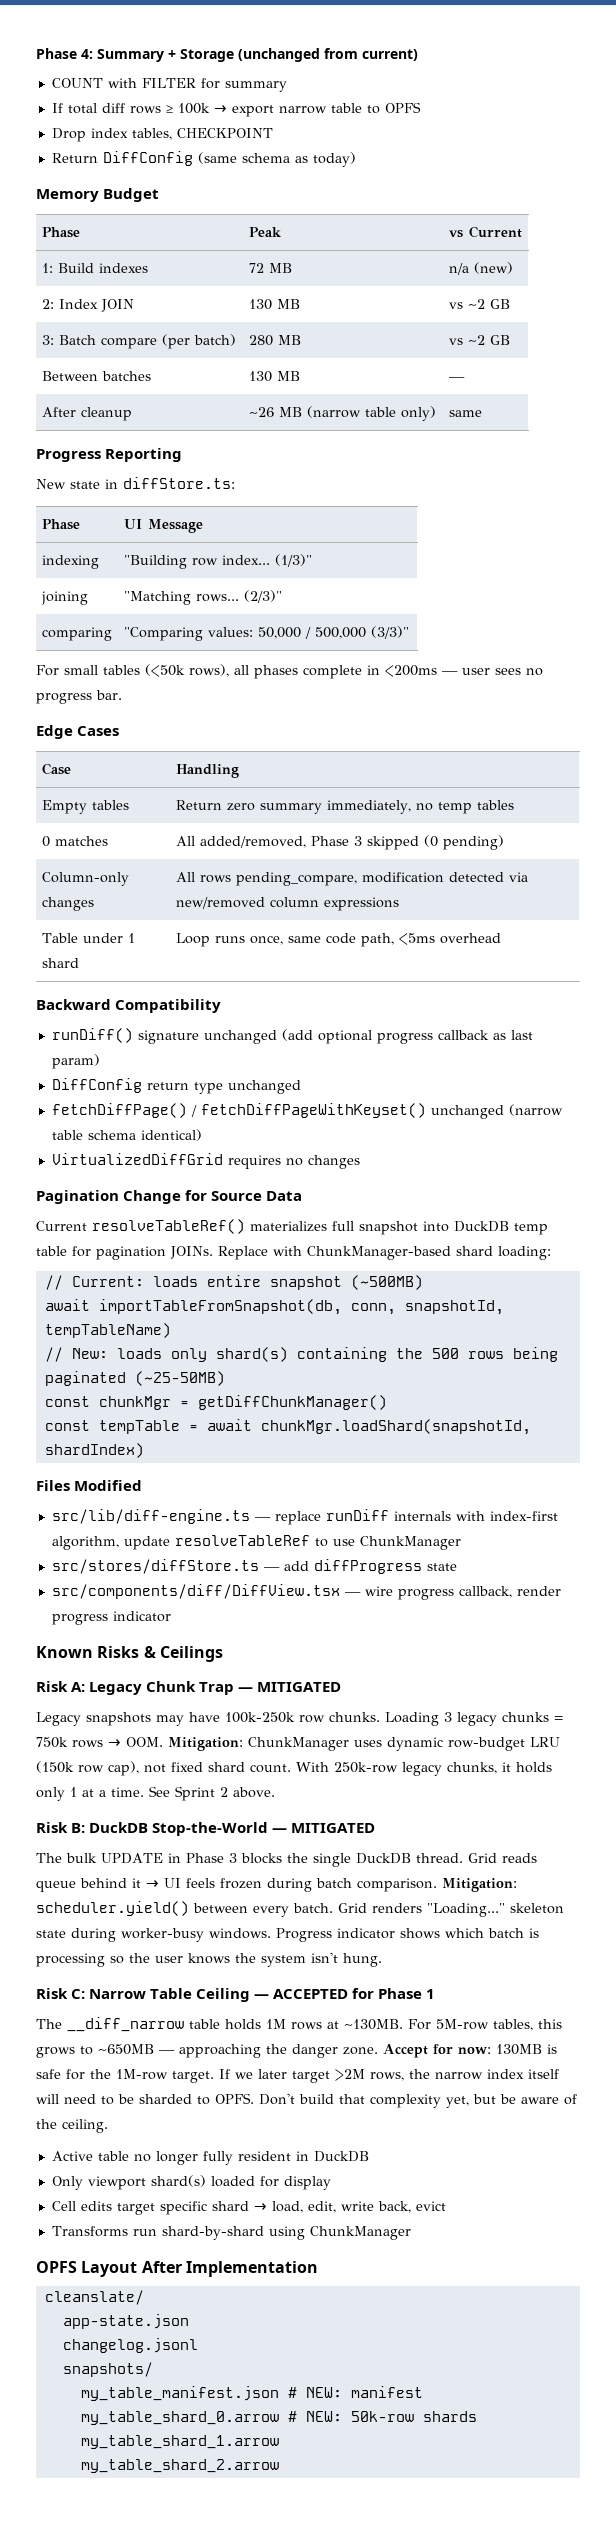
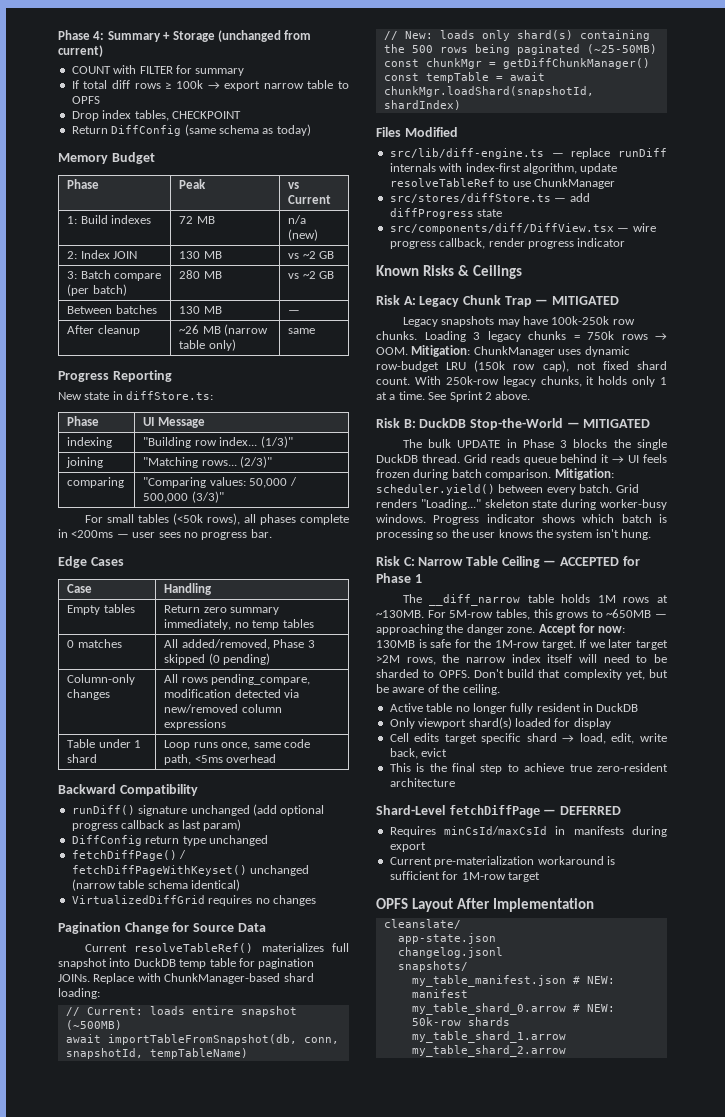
[51,2226,411,2240] Transforms run shard-by-shard using ChunkManager -> [389,763,668,774] [389,778,455,787] [376,805,621,818] [389,826,667,837] [389,842,426,852] [389,856,615,867] [389,871,540,882] This is the final step to achieve true zero-resident architecture // Shard-Level fetchDiffPage — DEFERRED // Requires minCsId/maxCsId in manifests during export // Current pre-materialization workaround is sufficient for 1M-row target

